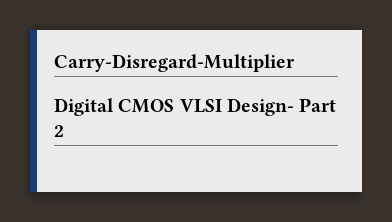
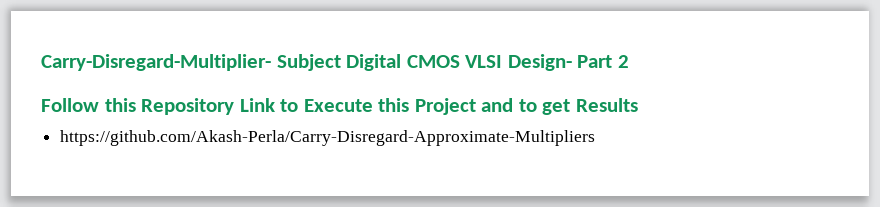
[54,54,295,72] Carry-Disregard-Multiplier // -> [41,54,341,71] Carry-Disregard-Multiplier- Subject
(64, 131) none -> [41,98,638,115] [60,130,596,146] // Follow this Repository Link to Execute this Project and to get Results // https://github.com/Akash-Perla/Carry-Disregard-Approximate-Multipliers

